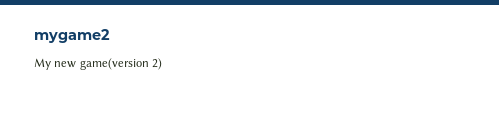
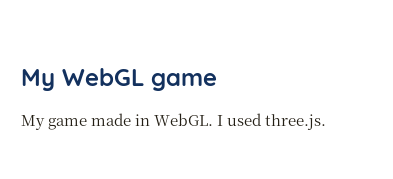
[34,29,110,43] [34,58,163,70] mygame2 // My new game(version 2) -> [21,68,217,91] [21,113,327,130] My WebGL game // My game made in WebGL. I used three.js.

